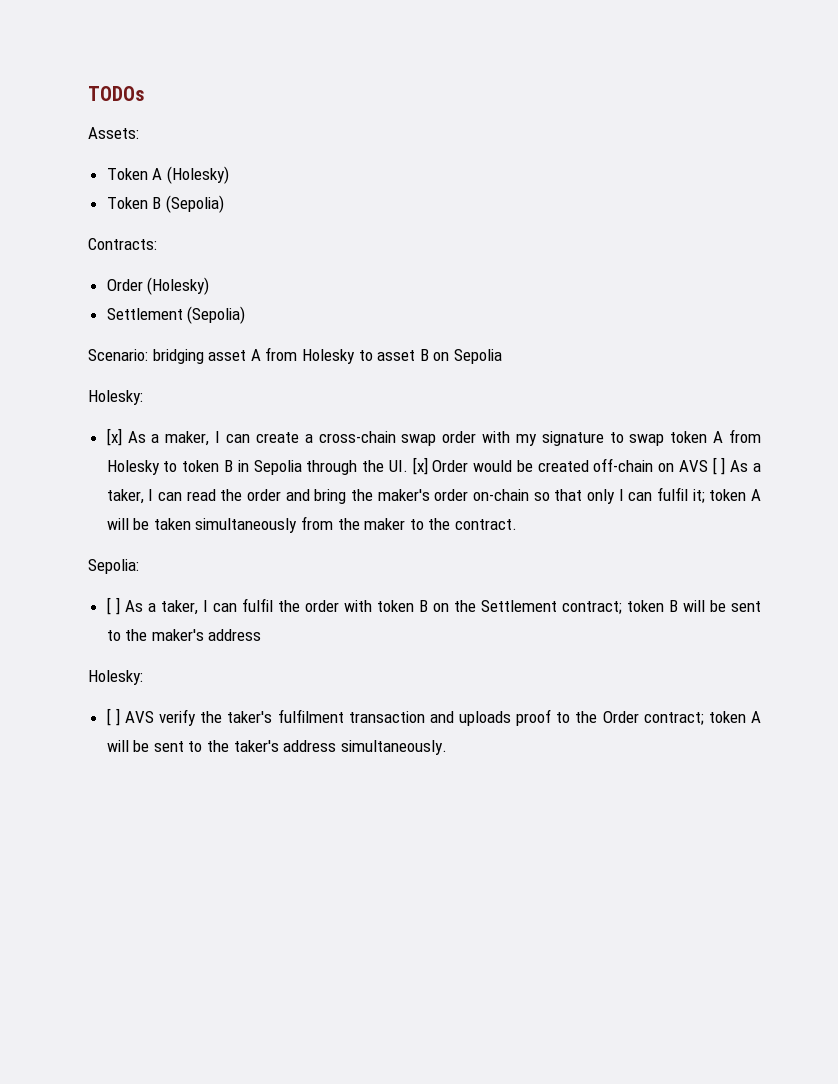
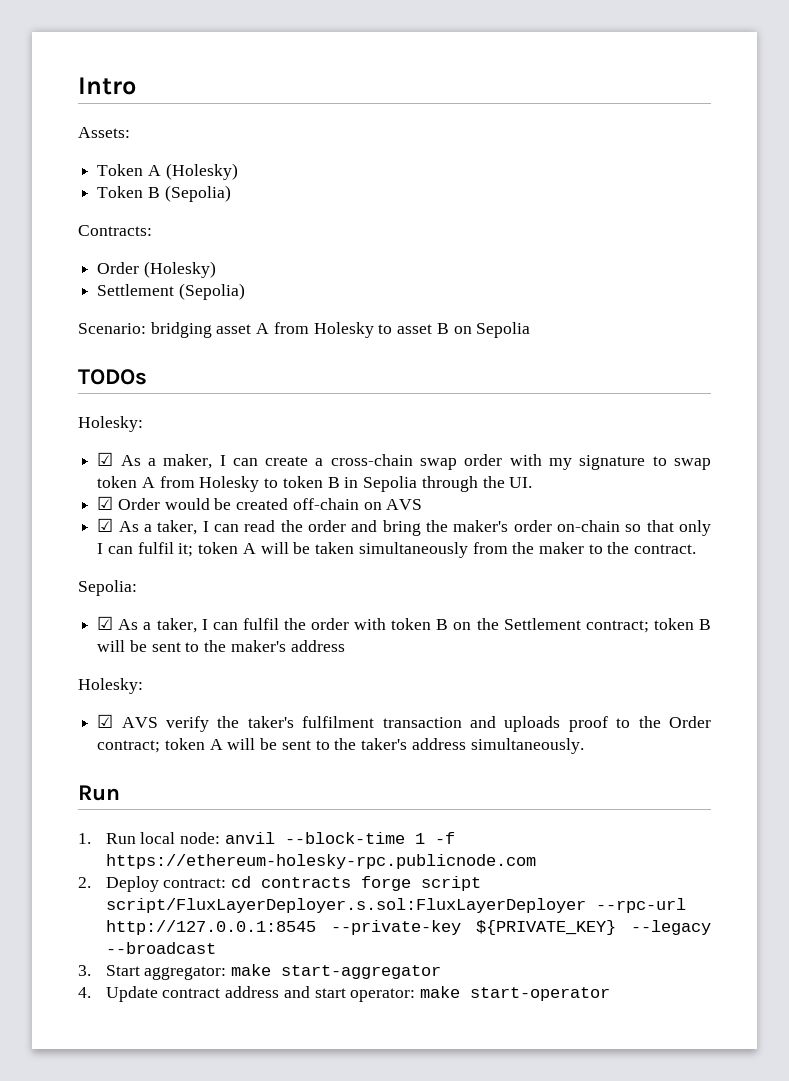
[88,86,144,101] TODOs -> [78,77,136,95] Intro
[88,390,143,405] [106,428,122,446] // Holesky: // [x] -> [78,369,147,385] [78,416,143,432] [97,452,114,466] // TODOs // Holesky: // ☑
[412,457,428,475] [x] -> [97,496,114,510] // ☑
[712,457,726,475] [ ] -> [97,518,114,532] // ☑
[106,597,120,615] [ ] -> [97,616,114,630] ☑
[106,708,120,726] [ ] -> [97,714,114,728] ☑
(447, 747) none -> [78,785,120,801] [78,832,455,844] [105,854,536,869] [78,876,482,892] [105,898,686,913] [105,920,711,935] [105,942,216,954] [78,964,442,980] [78,986,611,1002] // Run // 1. Run local node: anvil --block-time 1 -f https://ethereum-holesky-rpc.publicnode.com // 2. Deploy contract: cd contracts forge script script/FluxLayerDeployer.s.sol:FluxLayerDeployer --rpc-url http://127.0.0.1:8545 --private-key ${PRIVATE_KEY} --legacy --broadcast // 3. Start aggregator: make start-aggregator // 4. Update contract address and start operator: make start-operator

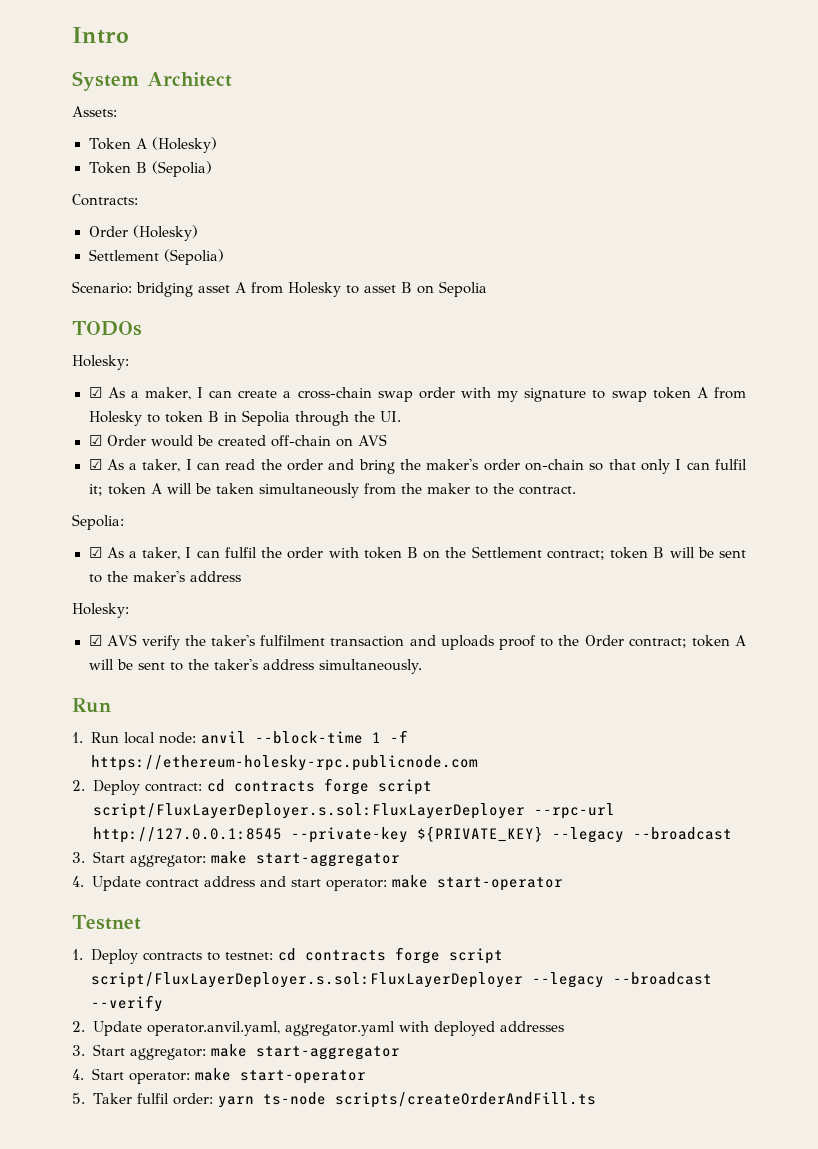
(136, 86) none -> [72,71,232,91] // System Architect
(611, 994) none -> [72,915,141,930] [72,947,503,964] [90,972,712,988] [90,995,163,1012] [72,1021,565,1036] [72,1044,400,1060] [72,1068,366,1084] [72,1092,597,1108] // Testnet // 1. Deploy contracts to testnet: cd contracts forge script script/FluxLayerDeployer.s.sol:FluxLayerDeployer --legacy --broadcast --verify // 2. Update operator.anvil.yaml, aggregator.yaml with deployed addresses // 3. Start aggregator: make start-aggregator // 4. Start operator: make start-operator // 5. Taker fulfil order: yarn ts-node scripts/createOrderAndFill.ts

